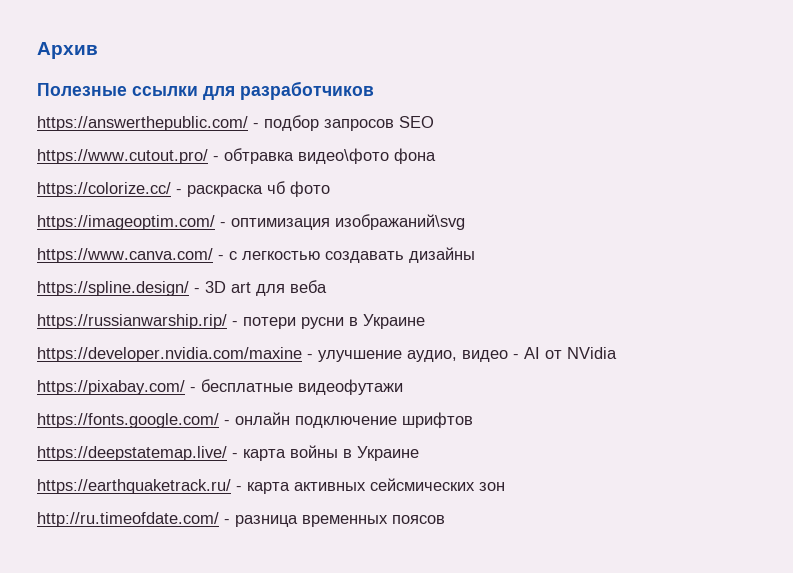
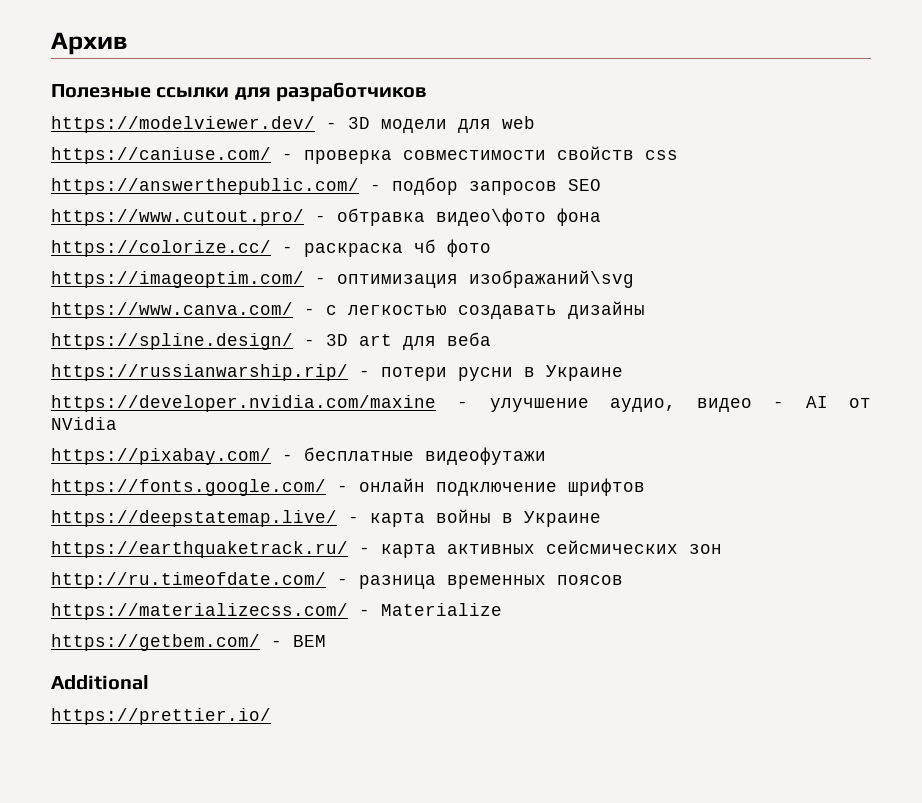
(374, 90) none -> [51,116,535,133] [51,146,678,164] // https://modelviewer.dev/ - 3D модели для web // https://caniuse.com/ - проверка совместимости свойств css
(445, 519) none -> [51,603,502,620] [51,634,326,651] [51,675,149,690] [51,708,271,725] // https://materializecss.com/ - Materialize // https://getbem.com/ - BEM // Additional // https://prettier.io/

